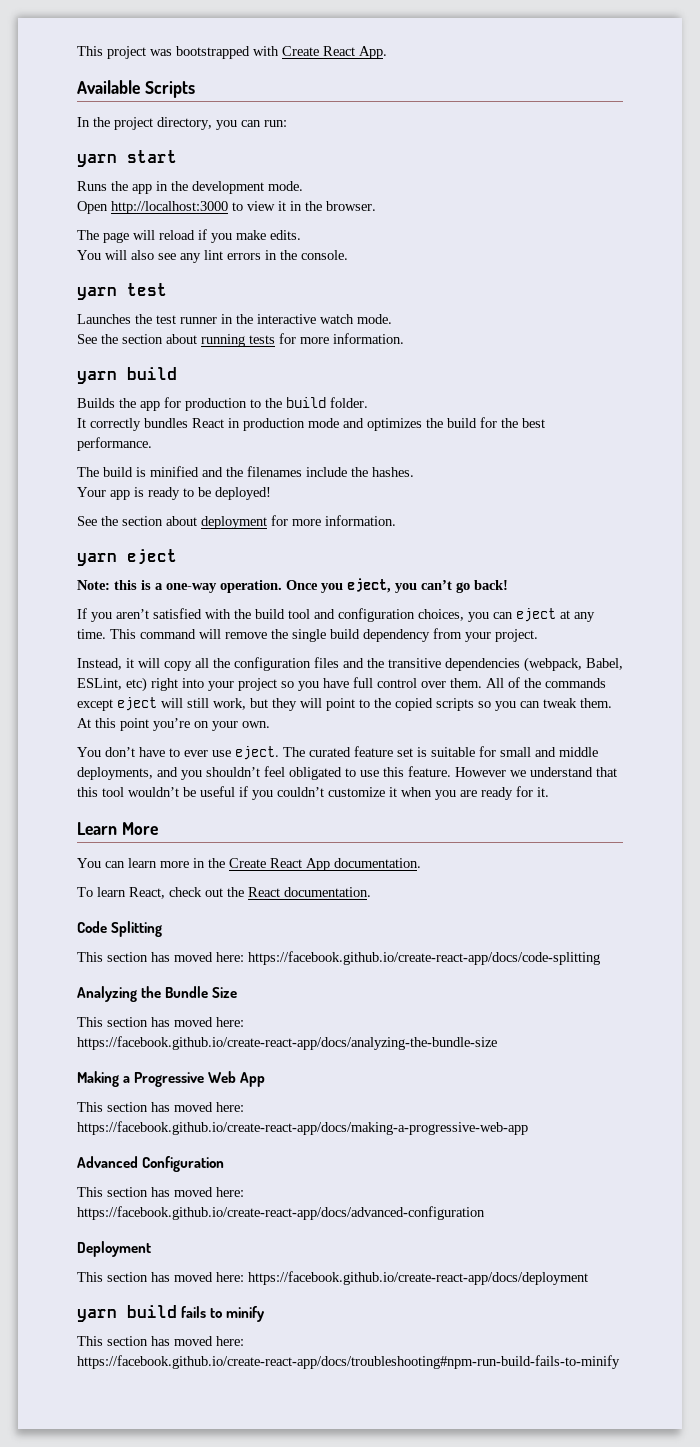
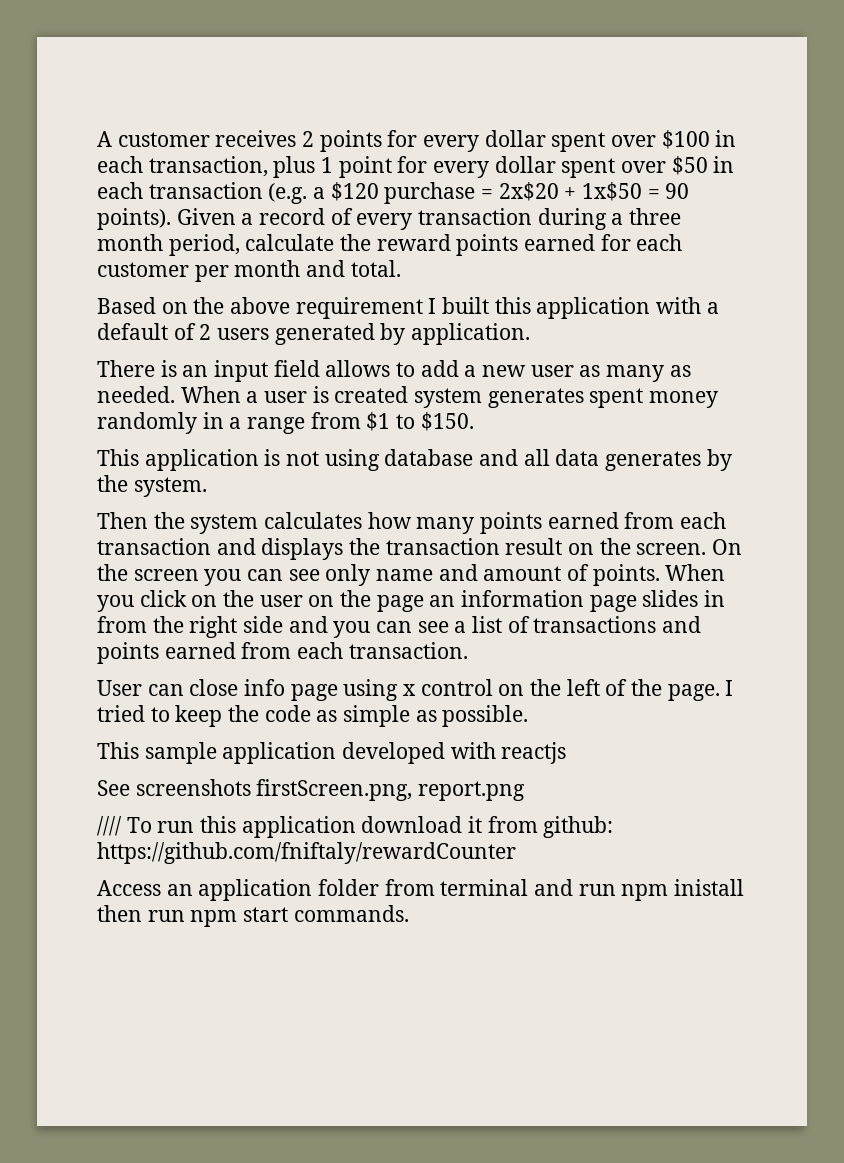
[77,46,387,59] [77,80,195,98] [77,117,287,130] [77,150,177,167] [77,181,303,194] [77,201,376,214] [77,229,301,243] [77,250,348,263] [77,283,167,300] [77,314,392,324] [77,333,404,347] [77,367,177,384] [77,397,368,411] [77,417,545,431] [77,437,152,451] [77,466,414,477] [77,487,271,500] [77,515,396,529] [77,549,177,566] [77,578,508,593] [77,608,595,622] [77,628,538,642] [77,657,623,672] [77,677,606,692] [77,697,612,711] [77,718,270,731] [77,746,598,760] [77,766,617,780] [77,786,549,800] [77,822,158,835] [77,858,421,871] [77,887,371,899] [77,921,163,937] [77,951,600,965] [77,986,238,1002] [77,1017,244,1027] [77,1036,497,1050] [77,1071,266,1087] [77,1102,244,1112] [77,1121,528,1135] [77,1156,225,1172] [77,1187,244,1197] [77,1206,485,1220] [77,1241,151,1257] [77,1271,588,1285] [77,1305,266,1322] [77,1336,244,1346] [77,1355,620,1369] This project was bootstrapped with Create React App. // Available Scripts // In the project directory, you can run: // yarn start // Runs the app in the development mode. // Open http://localhost:3000 to view it in the browser. // The page will reload if you make edits. // You will also see any lint errors in the console. // yarn test // Launches the test runner in the interactive watch mode. // See the section about running tests for more information. // yarn build // Builds the app for production to the build folder. // It correctly bundles React in production mode and optimizes the build for the best performance. // The build is minified and the filenames include the hashes. // Your app is ready to be deployed! // See the section about deployment for more information. // yarn eject // Note: this is a one-way operation. Once you eject, you can’t go back! // If you aren’t satisfied with the build tool and configuration choices, you can eject at any time. This command will remove the single build dependency from your project. // Instead, it will copy all the configuration files and the transitive dependencies (webpack, Babel, ESLint, etc) right into your project so you have full control over them. All of the commands except eject will still work, but they will point to the copied scripts so you can tweak them. At this point you’re on your own. // You don’t have to ever use eject. The curated feature set is suitable for small and middle deployments, and you shouldn’t feel obligated to use this feature. However we understand that this tool wouldn’t be useful if you couldn’t customize it when you are ready for it. // Learn More // You can learn more in the Create React App documentation. // To learn React, check out the React documentation. // Code Splitting // This section has moved here: https://facebook.github.io/create-react-app/docs/code-splitting // Analyzing the Bundle Size // This section has moved here: https://facebook.github.io/create-react-app/docs/analyzing-the-bundle-size // Making a Progressive Web App // This section has moved here: https://facebook.github.io/create-react-app/docs/making-a-progressive-web-app // Advanced Configuration // This section has moved here: https://facebook.github.io/create-react-app/docs/advanced-configuration // Deployment // This section has moved here: https://facebook.github.io/create-react-app/docs/deployment // yarn build fails to minify // This section has moved here: https://facebook.github.io/create-react-app/docs/troubleshooting#npm-run-build-fails-to-minify -> [97,130,737,152] [97,156,735,178] [97,182,690,204] [97,208,682,230] [97,234,683,256] [97,260,401,282] [97,297,719,319] [97,323,531,345] [97,360,691,382] [97,386,719,408] [97,412,474,434] [97,449,732,471] [97,475,207,497] [97,512,727,534] [97,538,743,560] [97,564,726,586] [97,590,726,612] [97,616,702,638] [97,642,468,664] [97,679,734,701] [97,705,529,727] [97,742,567,764] [97,779,526,801] [97,816,614,838] [97,842,516,864] [97,879,745,901] [97,905,409,927] A customer receives 2 points for every dollar spent over $100 in each transaction, plus 1 point for every dollar spent over $50 in each transaction (e.g. a $120 purchase = 2x$20 + 1x$50 = 90 points). Given a record of every transaction during a three month period, calculate the reward points earned for each customer per month and total. // Based on the above requirement I built this application with a default of 2 users generated by application. // There is an input field allows to add a new user as many as needed. When a user is created system generates spent money randomly in a range from $1 to $150. // This application is not using database and all data generates by the system. // Then the system calculates how many points earned from each transaction and displays the transaction result on the screen. On the screen you can see only name and amount of points. When you click on the user on the page an information page slides in from the right side and you can see a list of transactions and points earned from each transaction. // User can close info page using x control on the left of the page. I tried to keep the code as simple as possible. // This sample application developed with reactjs // See screenshots firstScreen.png, report.png // //// To run this application download it from github: https://github.com/fniftaly/rewardCounter // Access an application folder from terminal and run npm inistall then run npm start commands.

